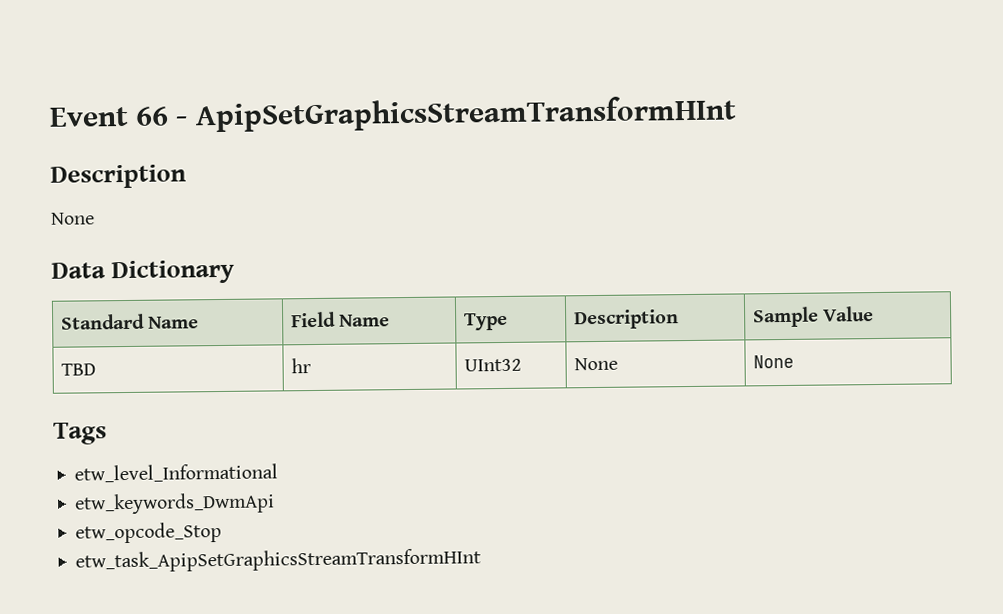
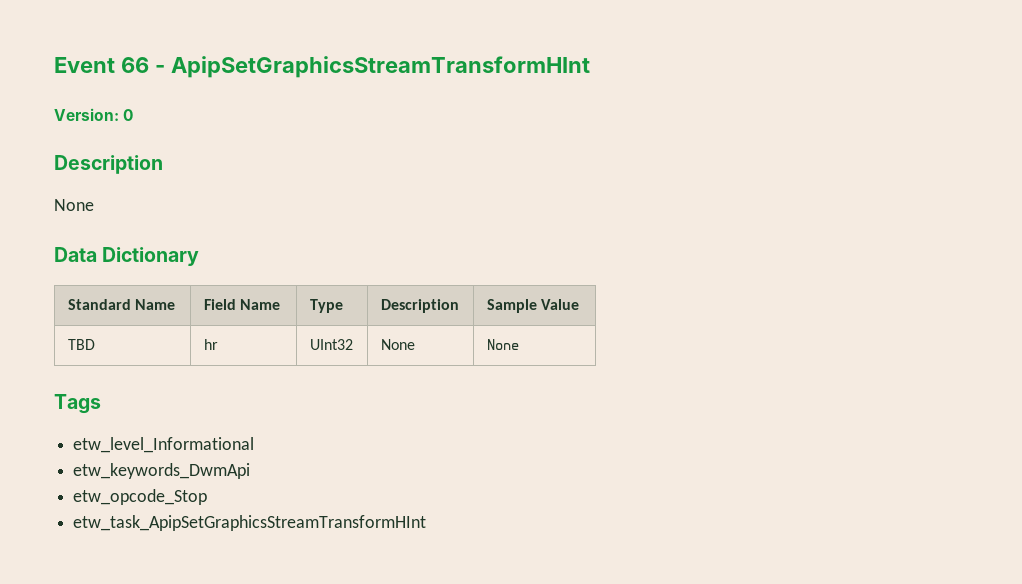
(737, 114) none -> [54,108,134,121] // Version: 0

